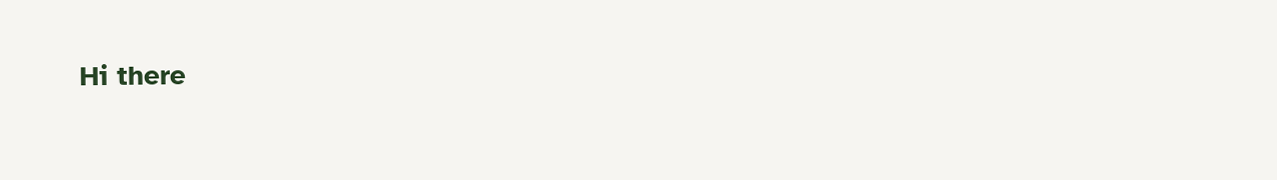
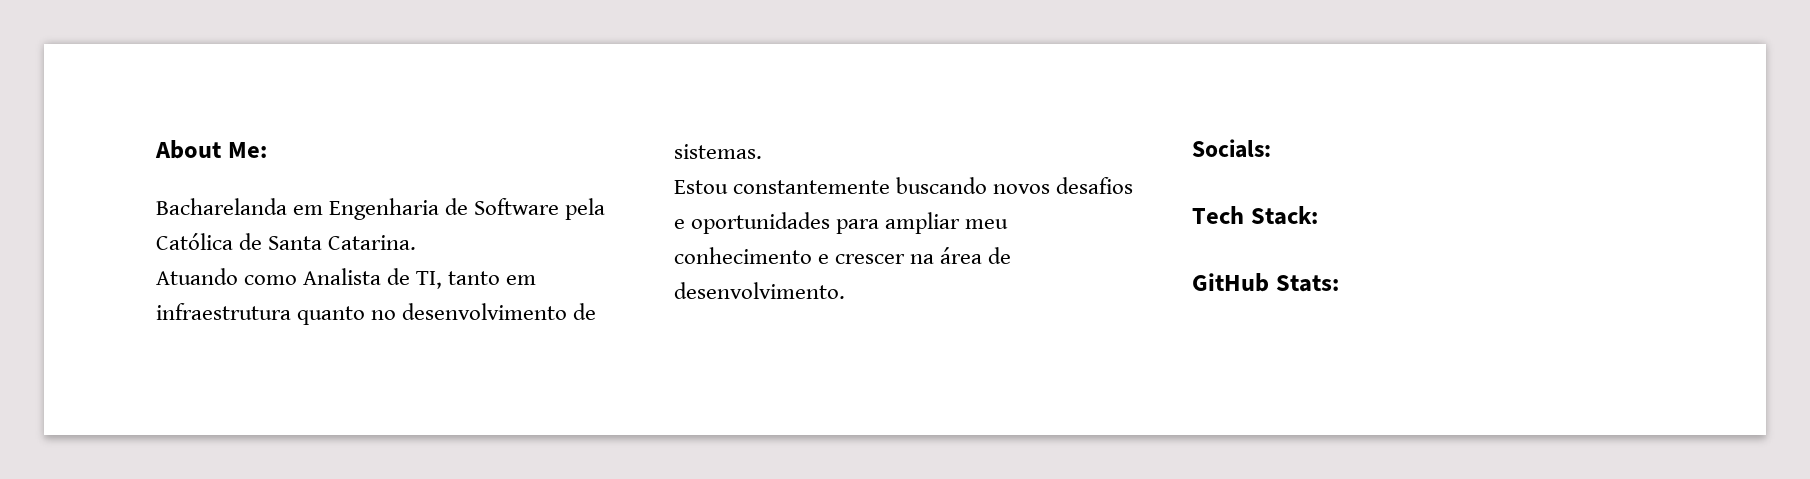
[79,64,186,86] Hi there -> [155,140,267,159] [156,198,606,220] [156,233,417,250] [156,268,537,289] [156,303,597,325] [674,144,762,159] [674,177,1134,194] [674,212,1009,234] [674,247,1012,264] [674,282,845,299] [1192,139,1271,158] [1192,206,1318,225] [1192,273,1339,292] About Me: // Bacharelanda em Engenharia de Software pela Católica de Santa Catarina. // Atuando como Analista de TI, tanto em infraestrutura quanto no desenvolvimento de sistemas. // Estou constantemente buscando novos desafios e oportunidades para ampliar meu conhecimento e crescer na área de desenvolvimento. // Socials: // Tech Stack: // GitHub Stats:

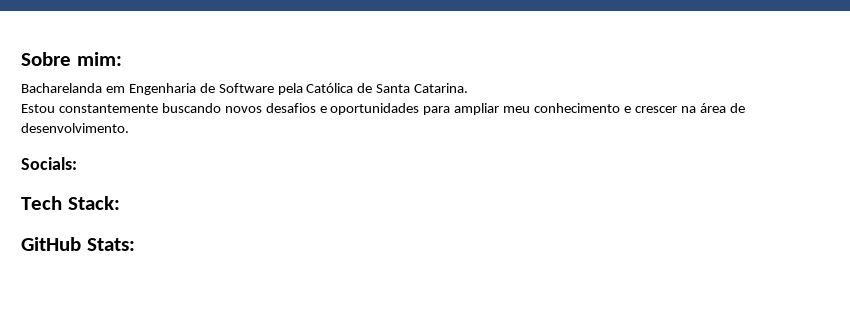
[155,140,267,159] About Me: -> [21,52,122,66] Sobre mim:
[156,268,537,289] [156,303,597,325] [674,144,762,159] // Atuando como Analista de TI, tanto em infraestrutura quanto no desenvolvimento de sistemas. -> (469, 88) none

